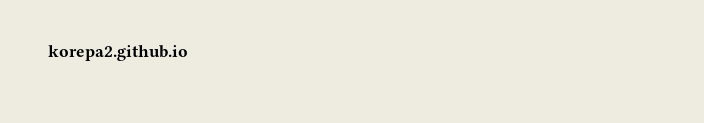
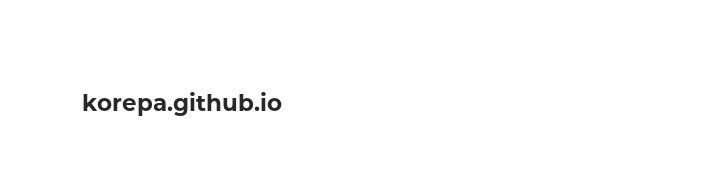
[48,45,188,61] korepa2.github.io -> [82,92,282,116] korepa.github.io

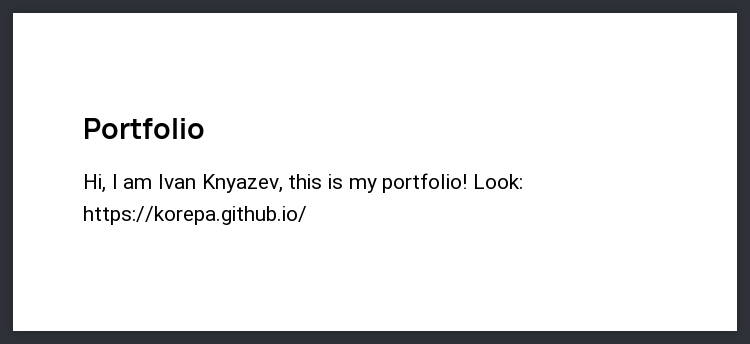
[82,92,282,116] korepa.github.io -> [83,118,205,139] [83,173,524,193] [83,206,307,225] Portfolio // Hi, I am Ivan Knyazev, this is my portfolio! Look: https://korepa.github.io/

